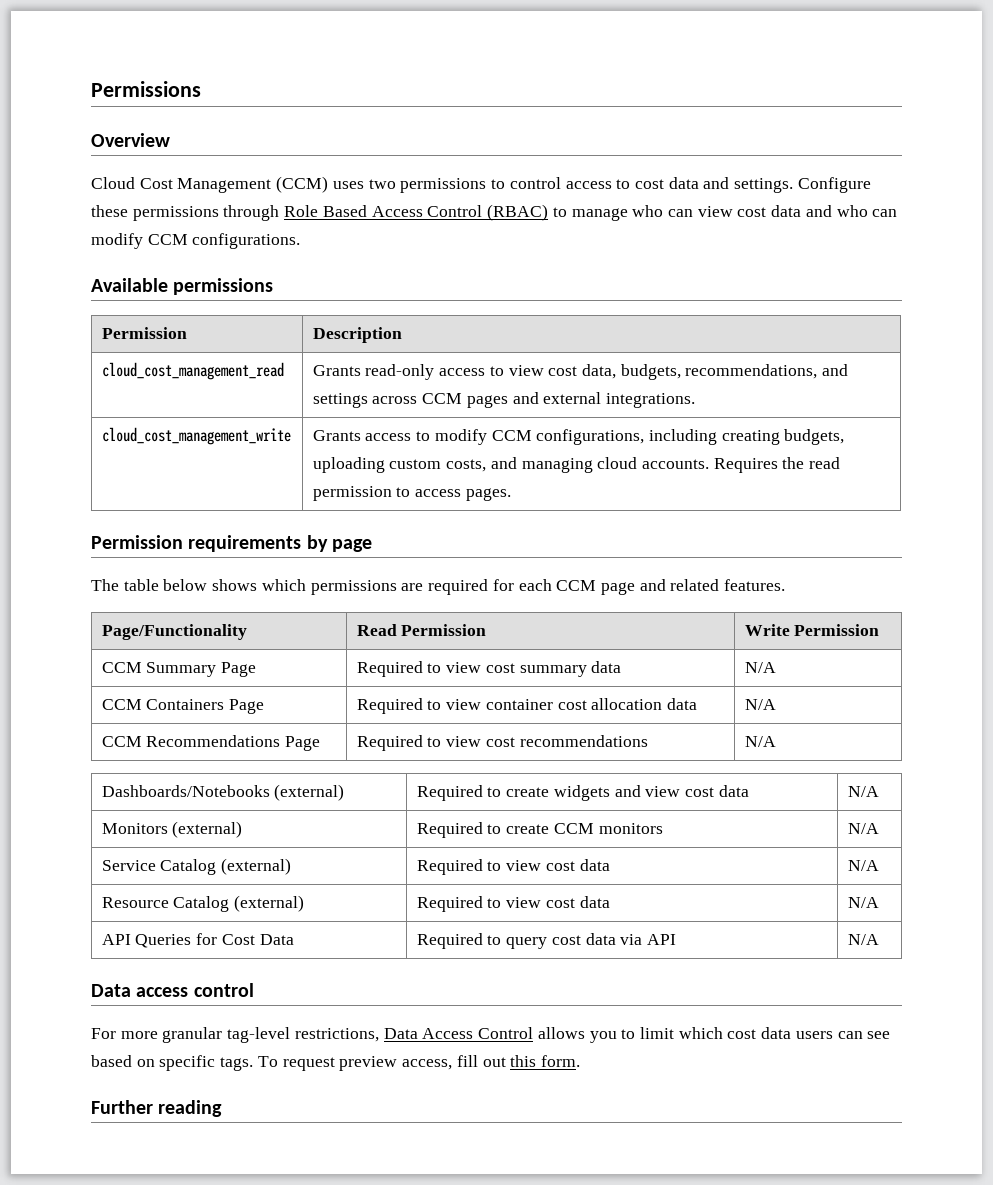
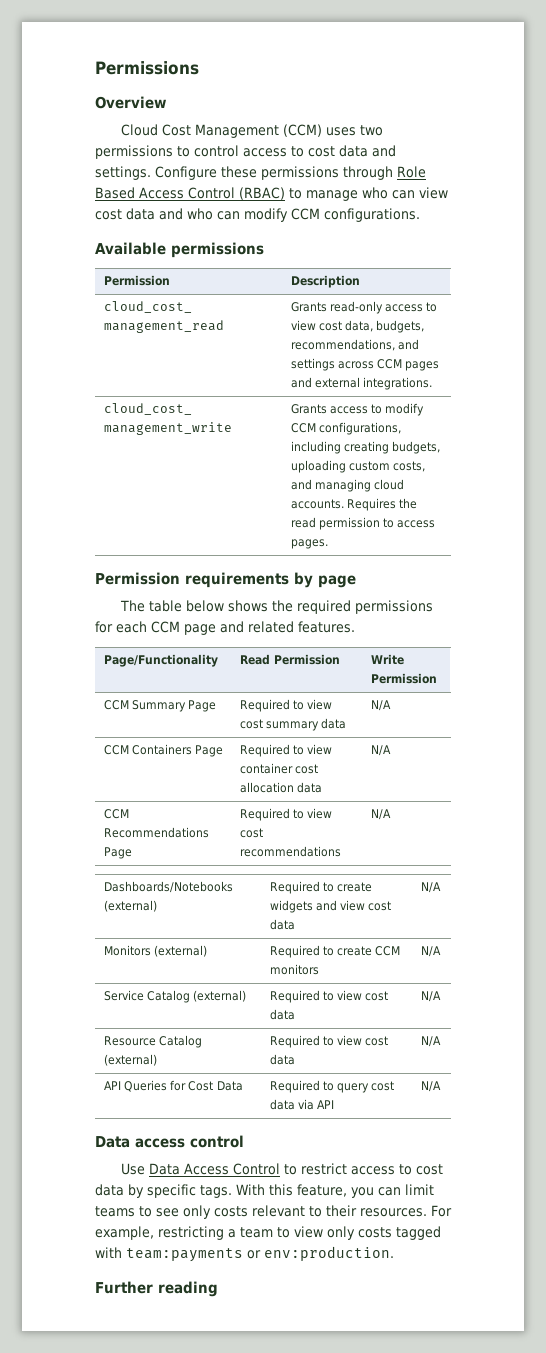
[261,579,489,595] which permissions are required -> [272,600,434,614] the required permissions
[91,1027,891,1043] [91,1055,580,1071] For more granular tag-level restrictions, Data Access Control allows you to limit which cost data users can see based on specific tags. To request preview access, fill out this form. -> [121,1163,444,1175] [95,1184,434,1198] [95,1205,452,1219] [95,1226,441,1240] [95,1246,394,1262] Use Data Access Control to restrict access to cost data by specific tags. With this feature, you can limit teams to see only costs relevant to their resources. For example, restricting a team to view only costs tagged with team:payments or env:production.

